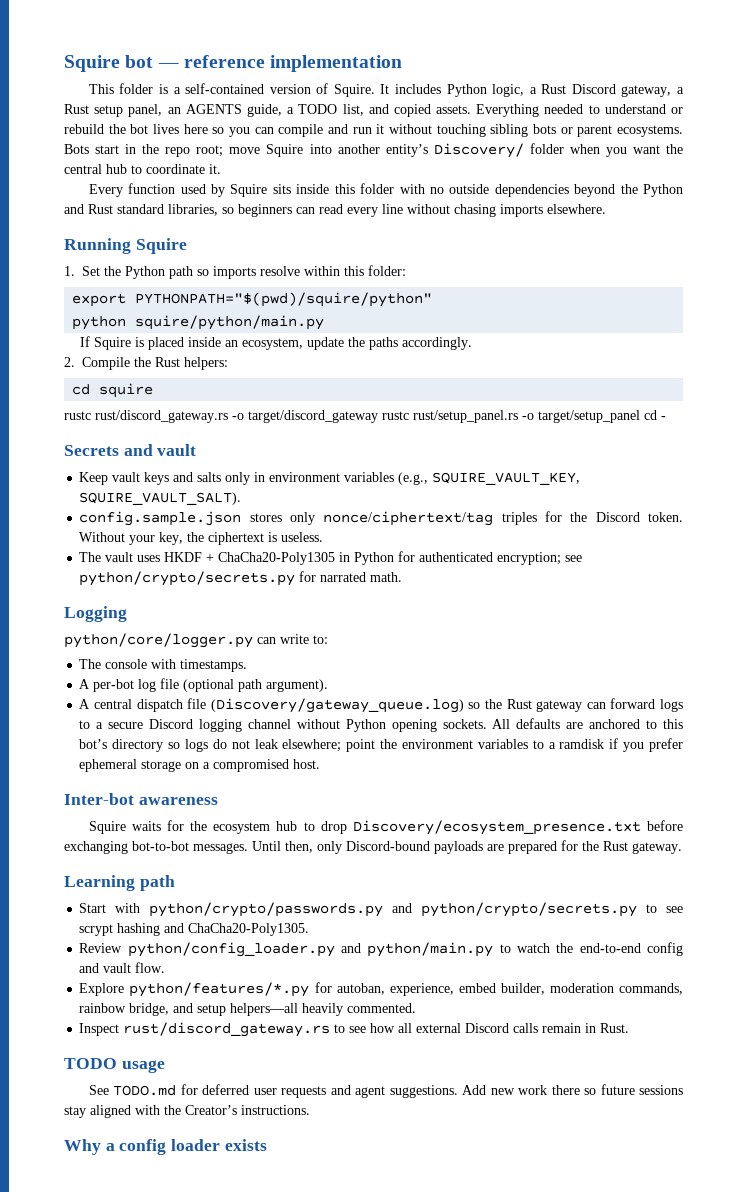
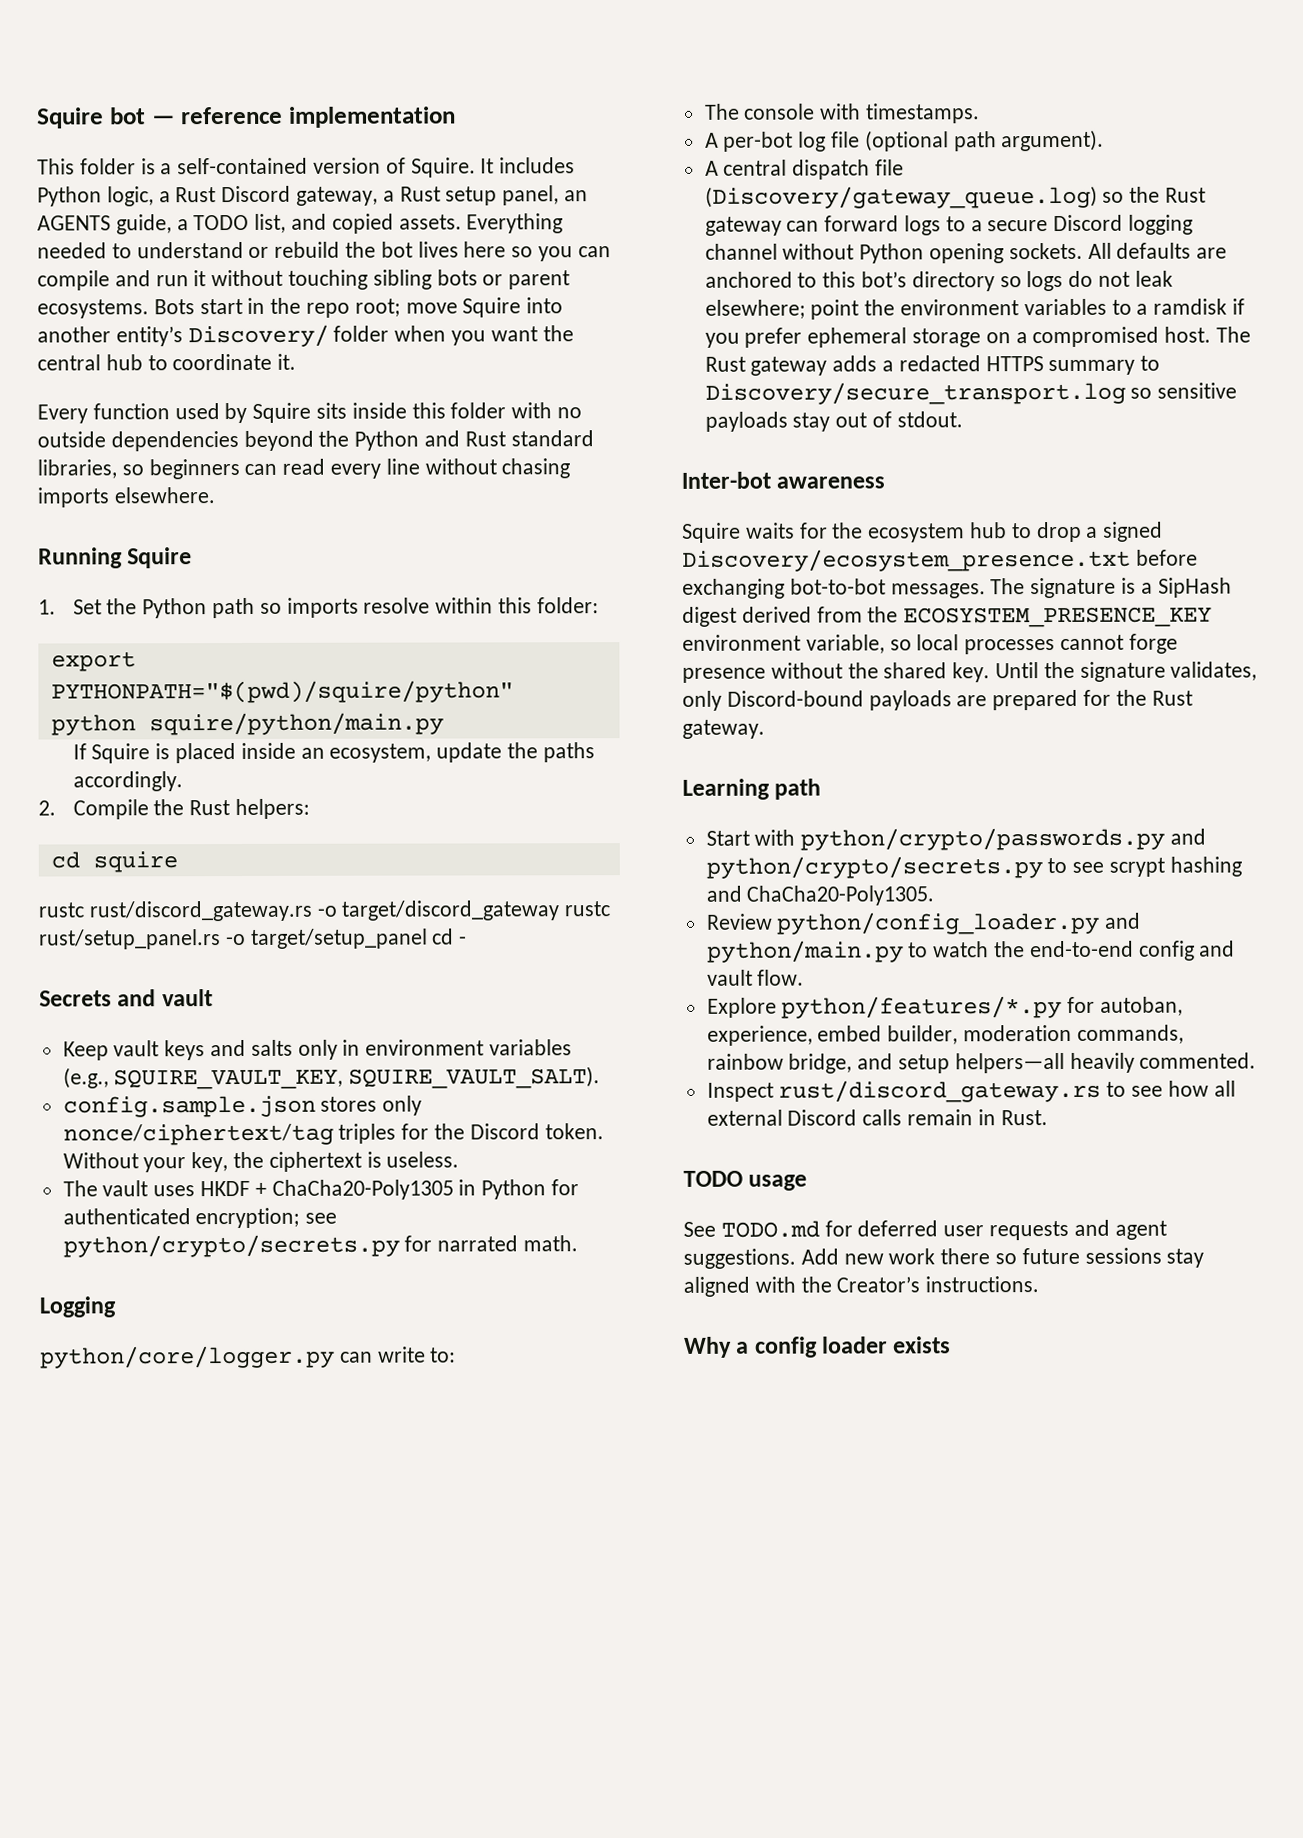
(321, 764) none -> [1216,326,1252,343] [704,355,1161,376] [704,381,1238,405] [704,411,963,432] The Rust gateway adds a redacted HTTPS summary to Discovery/secure_transport.log so sensitive payloads stay out of stdout.
(347, 827) none -> [1086,521,1164,542] a signed
[252,841,313,853] Until then, -> [990,577,1232,599] [682,606,1213,628] [682,633,1178,655] [682,661,1258,683] The signature is a SipHash digest derived from the ECOSYSTEM_PRESENCE_KEY environment variable, so local processes cannot forge presence without the shared key. Until the signature validates,

